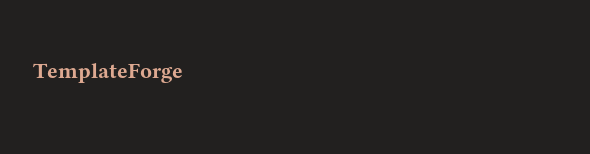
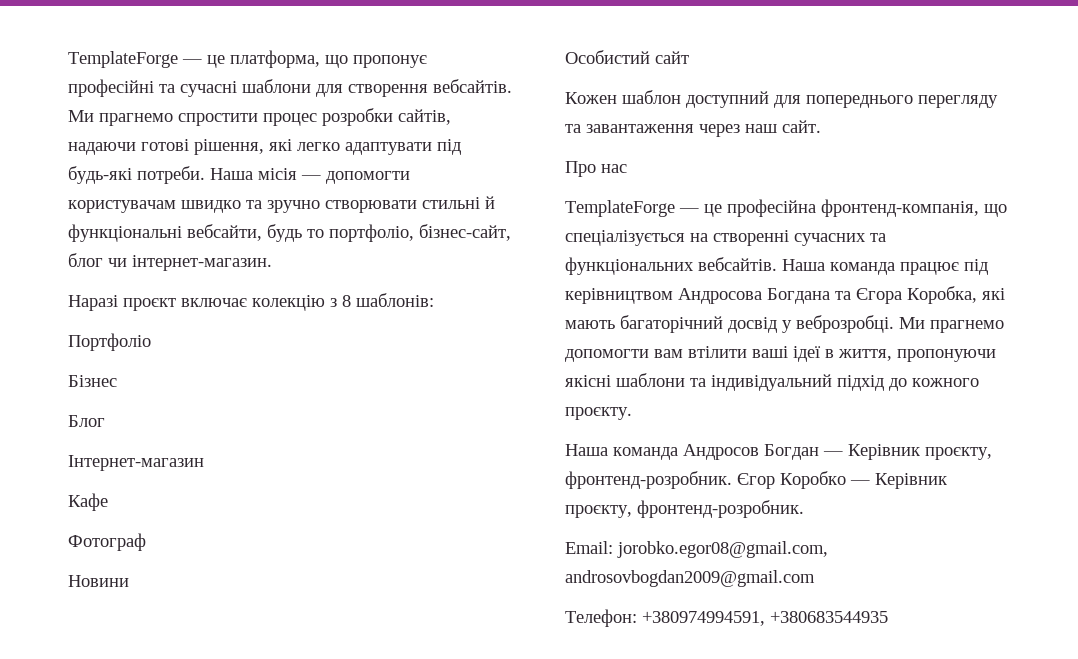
[33,63,183,83] TemplateForge -> [68,50,427,68] [68,79,512,97] [68,108,451,126] [68,139,461,155] [68,166,410,184] [68,196,495,213] [68,224,511,242] [68,253,272,271] [68,293,434,311] [68,333,151,351] [68,375,117,387] [68,415,105,427] [68,455,204,471] [68,493,108,511] [68,533,146,551] [68,575,129,587] [565,50,689,64] [565,90,998,108] [565,120,821,137] [565,161,627,177] [565,199,1007,217] [565,230,886,246] [565,257,988,275] [565,286,1005,304] [565,315,1004,333] [565,346,996,362] [565,373,979,391] [565,407,632,420] [565,444,992,460] [565,471,947,489] [565,500,804,518] [565,541,828,558] [565,570,815,587] [565,609,888,627] TemplateForge — це платформа, що пропонує професійні та сучасні шаблони для створення вебсайтів. Ми прагнемо спростити процес розробки сайтів, надаючи готові рішення, які легко адаптувати під будь-які потреби. Наша місія — допомогти користувачам швидко та зручно створювати стильні й функціональні вебсайти, будь то портфоліо, бізнес-сайт, блог чи інтернет-магазин. // Наразі проєкт включає колекцію з 8 шаблонів: // Портфоліо // Бізнес // Блог // Інтернет-магазин // Кафе // Фотограф // Новини // Особистий сайт // Кожен шаблон доступний для попереднього перегляду та завантаження через наш сайт. // Про нас // TemplateForge — це професійна фронтенд-компанія, що спеціалізується на створенні сучасних та функціональних вебсайтів. Наша команда працює під керівництвом Андросова Богдана та Єгора Коробка, які мають багаторічний досвід у веброзробці. Ми прагнемо допомогти вам втілити ваші ідеї в життя, пропонуючи якісні шаблони та індивідуальний підхід до кожного проєкту. // Наша команда Андросов Богдан — Керівник проєкту, фронтенд-розробник. Єгор Коробко — Керівник проєкту, фронтенд-розробник. // Email: jorobko.egor08@gmail.com, androsovbogdan2009@gmail.com // Телефон: +380974994591, +380683544935

